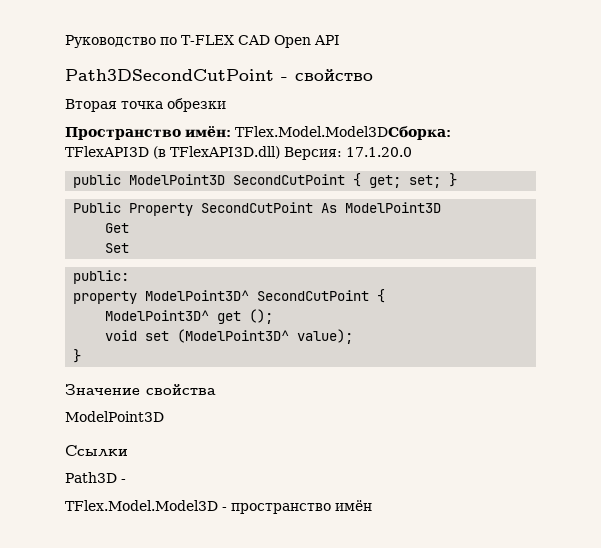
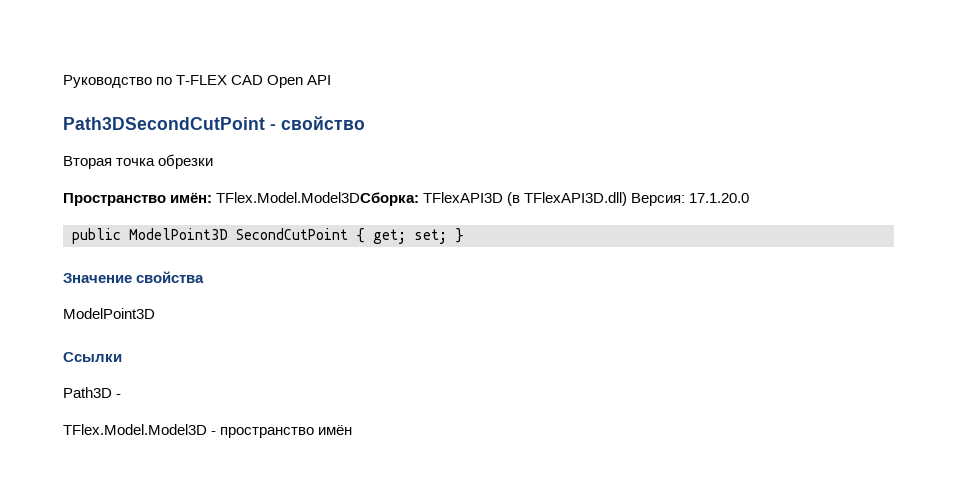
[73,202,442,216] [105,223,130,233] [105,243,130,253] [73,270,130,284] [73,289,386,304] [105,309,274,324] [105,329,354,344] [73,349,82,363] // Public Property SecondCutPoint As ModelPoint3D // Get // Set // public: // property ModelPoint3D^ SecondCutPoint { // ModelPoint3D^ get (); // void set (ModelPoint3D^ value); // } -> (464, 235) none

